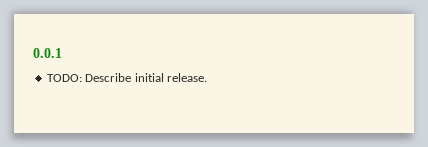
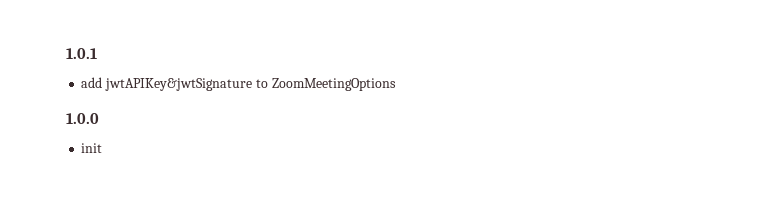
[33,48,62,58] [46,73,207,82] 0.0.1 // TODO: Describe initial release. -> [66,48,97,59] [81,77,396,91] [66,113,99,124] [81,143,103,153] 1.0.1 // add jwtAPIKey&jwtSignature to ZoomMeetingOptions // 1.0.0 // init

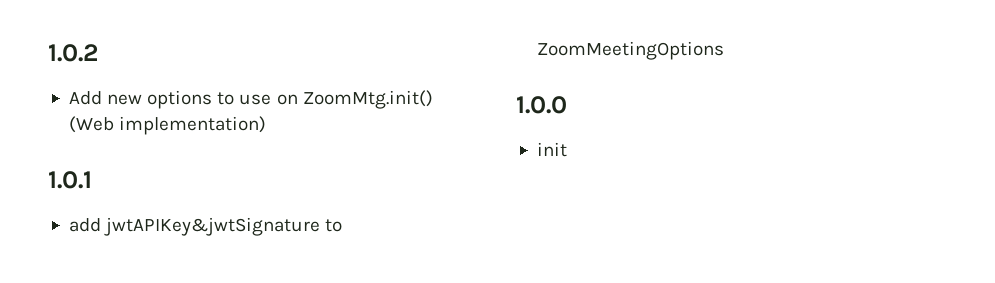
(66, 53) none -> [48,44,98,62] [68,90,433,109] [68,116,267,135] 1.0.2 // Add new options to use on ZoomMtg.init() (Web implementation) //

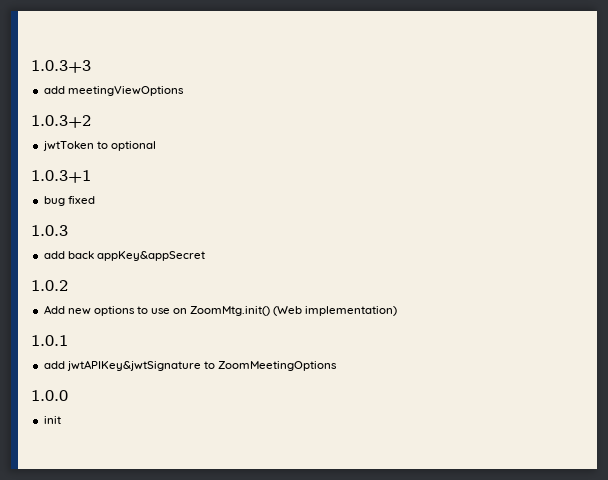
(48, 53) none -> [31,60,91,73] [43,86,184,96] [31,115,91,128] [42,141,156,151] [31,170,91,183] [43,196,95,206] [31,225,68,236] [43,251,205,261] 1.0.3+3 // add meetingViewOptions // 1.0.3+2 // jwtToken to optional // 1.0.3+1 // bug fixed // 1.0.3 // add back appKey&appSecret //

